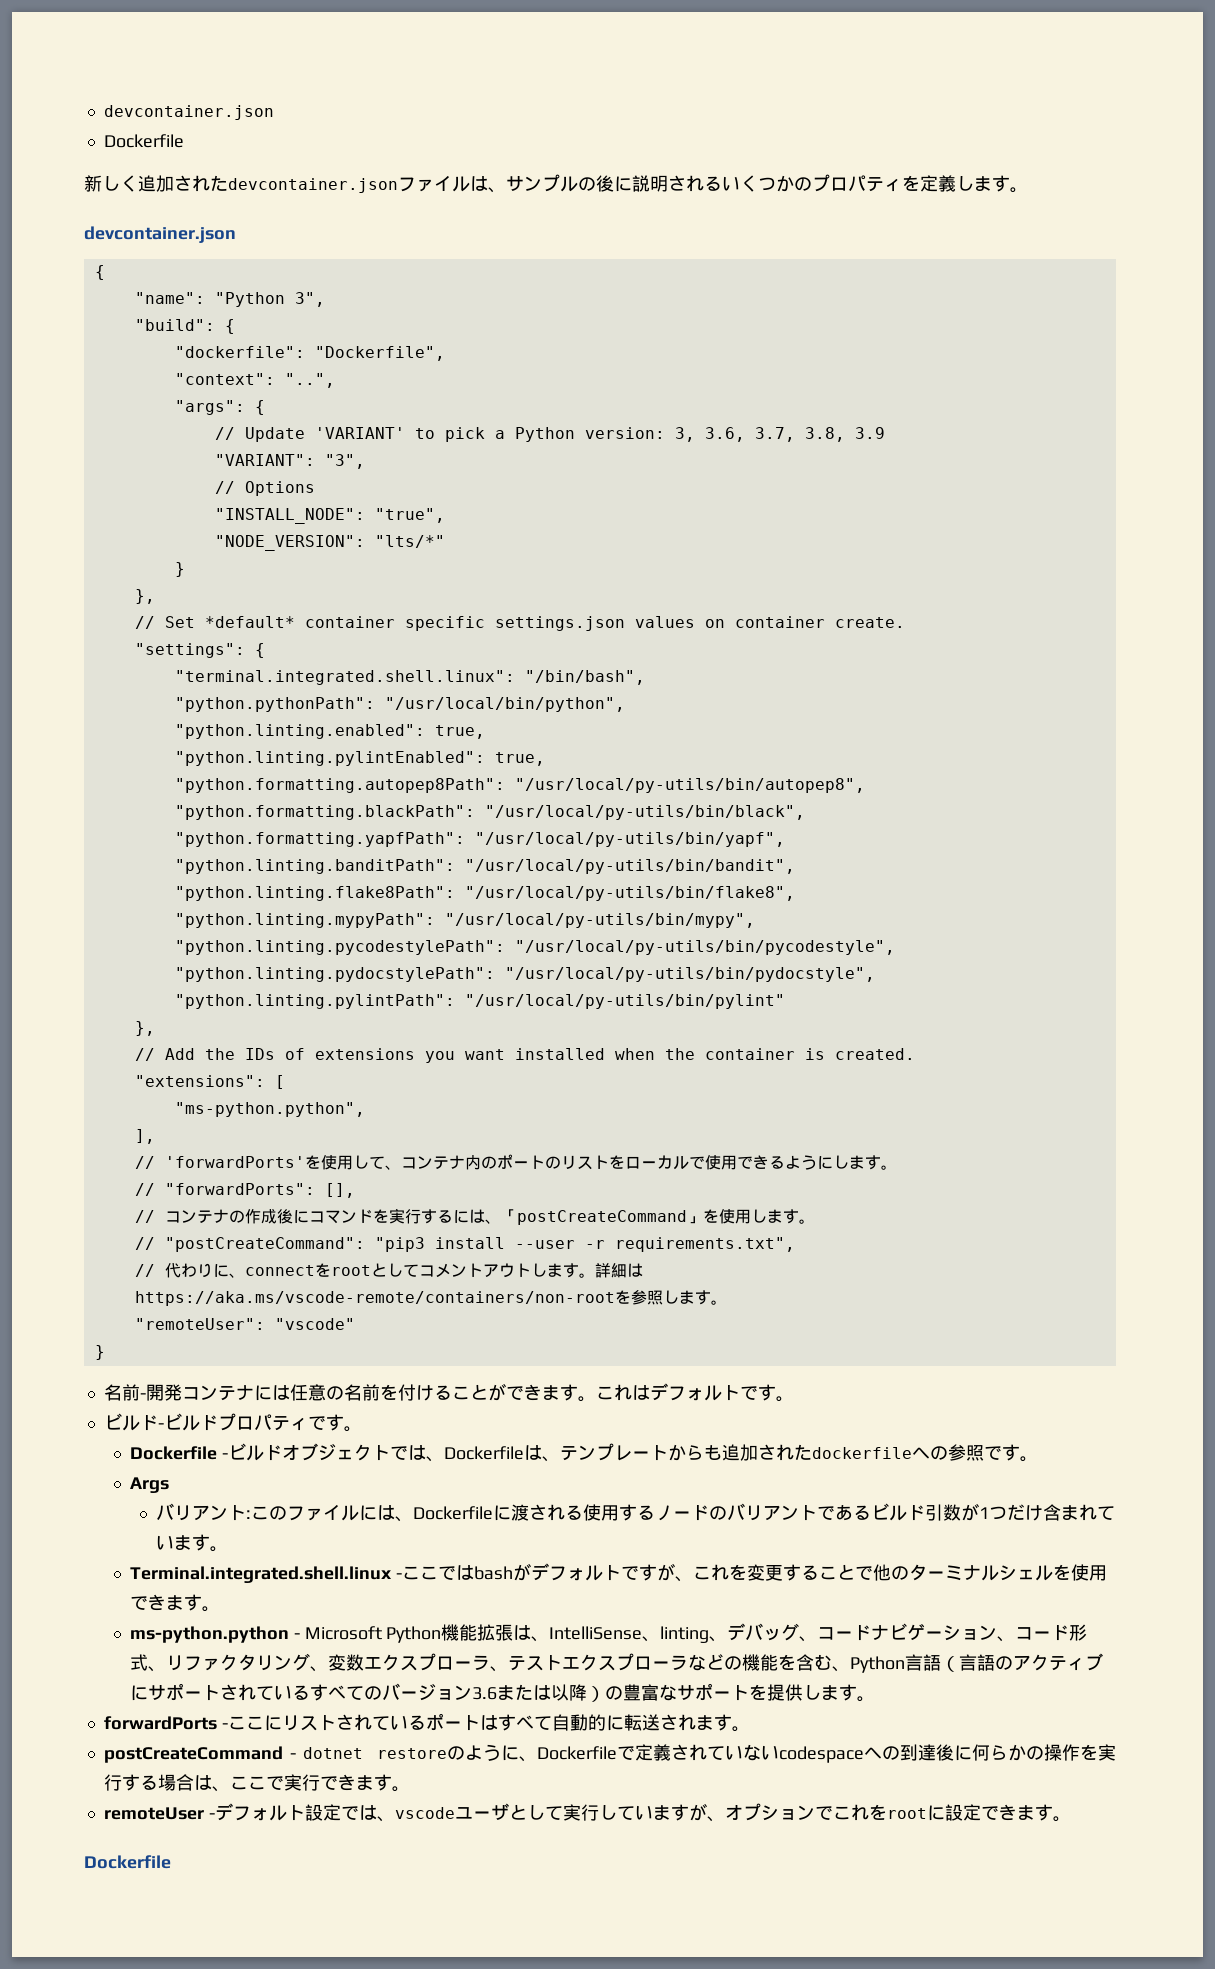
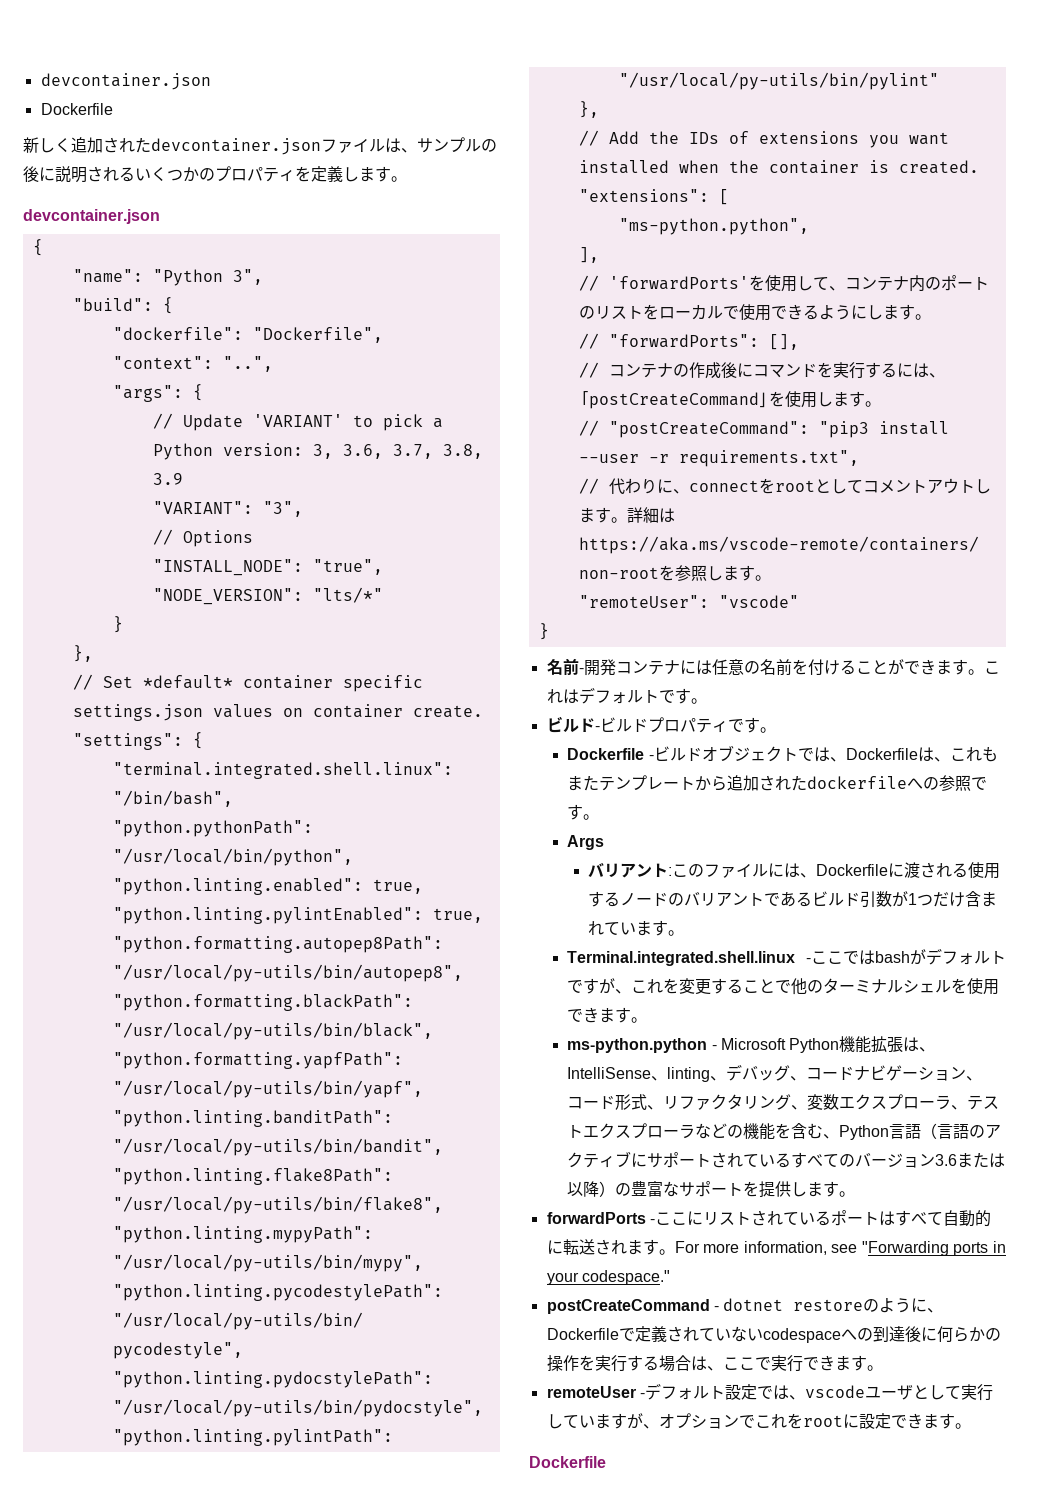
(560, 1459) none -> [949,746,998,762] [567,775,600,791] これもまた
[703,1445,722,1460] も -> (728, 783) none
(750, 1729) none -> [674,1241,1006,1256] [546,1270,670,1285] For more information, see "Forwarding ports in your codespace."

